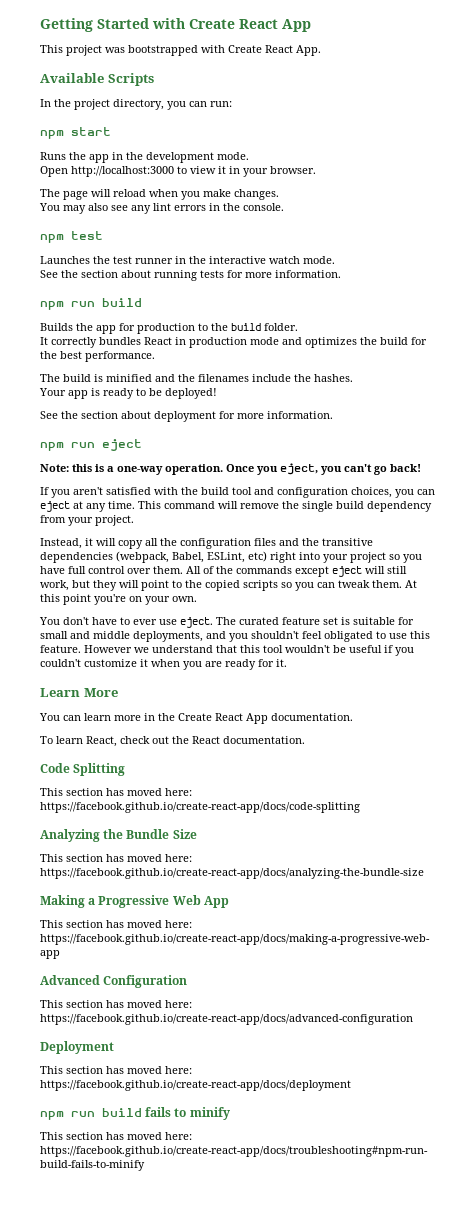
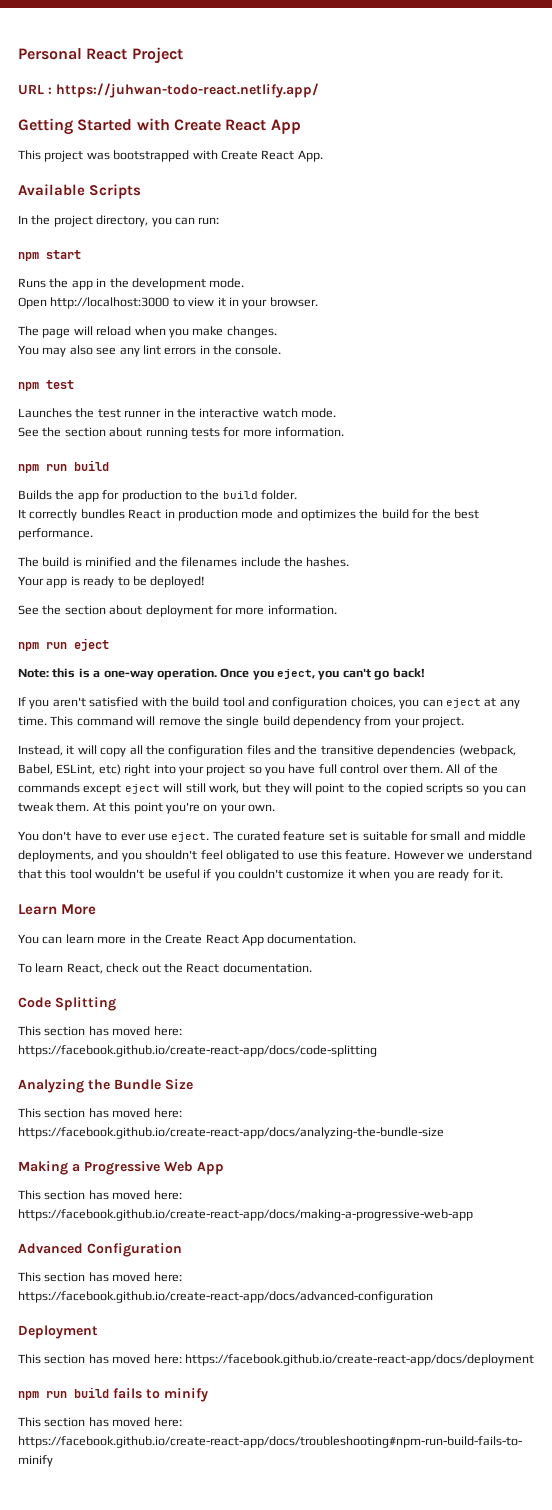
(40, 25) none -> [18,47,183,64] [18,83,319,98] Personal React Project // URL : https://juhwan-todo-react.netlify.app/ //

